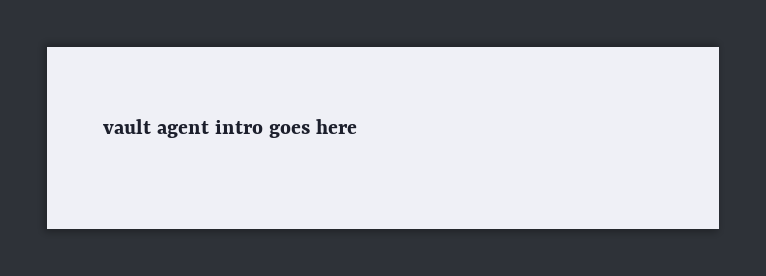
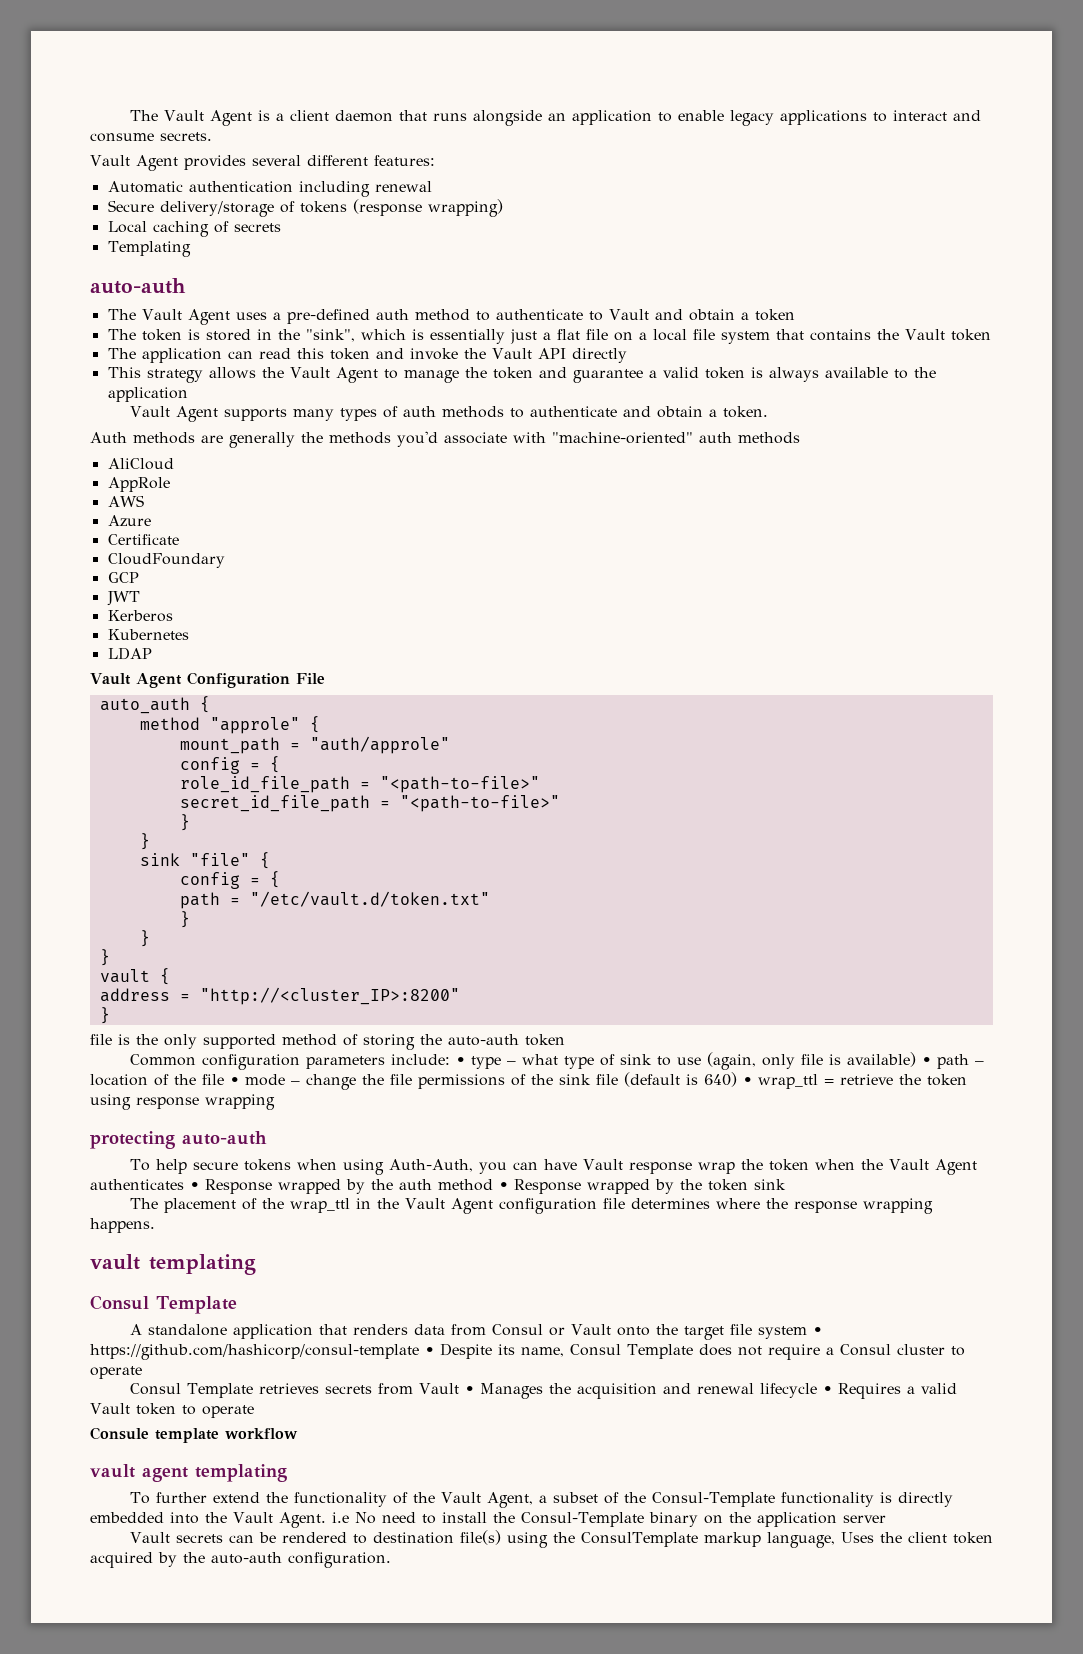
[103,119,358,138] vault agent intro goes here -> [129,110,981,126] [90,132,212,142] [90,155,435,171] [107,181,432,197] [107,199,503,217] [107,221,281,237] [107,241,191,257] [90,278,186,294] [107,309,795,325] [107,329,991,344] [107,348,627,363] [107,367,936,383] [107,387,188,402] [129,406,768,422] [90,431,800,448] [107,458,174,470] [107,477,170,492] [107,495,144,507] [107,515,151,527] [107,534,179,545] [107,553,225,568] [107,572,139,583] [106,591,140,606] [107,610,173,622] [107,629,189,640] [107,647,152,660] [90,672,325,688] [99,696,210,714] [139,716,320,734] [179,736,450,754] [179,756,280,774] [179,776,540,793] [179,795,560,812] [179,814,190,831] [139,833,150,850] [139,852,270,869] [179,871,280,889] [179,891,490,909] [179,911,190,928] [139,930,150,947] [99,949,110,966] [99,968,170,985] [99,987,460,1005] [99,1007,110,1024] [90,1034,565,1050] [129,1052,984,1070] [90,1072,967,1090] [90,1094,275,1110] [90,1131,267,1149] [129,1159,977,1175] [90,1179,786,1194] [129,1198,933,1214] [90,1218,155,1233] [90,1254,256,1275] [90,1295,237,1314] [129,1324,822,1340] [90,1343,965,1360] [90,1366,142,1379] [129,1383,957,1399] [90,1403,254,1418] [90,1427,298,1443] [90,1464,287,1482] [129,1492,953,1508] [90,1512,886,1528] [129,1530,993,1548] [90,1552,391,1568] The Vault Agent is a client daemon that runs alongside an application to enable legacy applications to interact and consume secrets. // Vault Agent provides several different features: // Automatic authentication including renewal // Secure delivery/storage of tokens (response wrapping) // Local caching of secrets // Templating // auto-auth // The Vault Agent uses a pre-defined auth method to authenticate to Vault and obtain a token // The token is stored in the "sink", which is essentially just a flat file on a local file system that contains the Vault token // The application can read this token and invoke the Vault API directly // This strategy allows the Vault Agent to manage the token and guarantee a valid token is always available to the application // Vault Agent supports many types of auth methods to authenticate and obtain a token. // Auth methods are generally the methods you'd associate with "machine-oriented" auth methods // AliCloud // AppRole // AWS // Azure // Certificate // CloudFoundary // GCP // JWT // Kerberos // Kubernetes // LDAP // Vault Agent Configuration File // auto_auth { // method "approle" { // mount_path = "auth/approle" // config = { // role_id_file_path = "<path-to-file>" // secret_id_file_path = "<path-to-file>" // } // } // sink "file" { // config = { // path = "/etc/vault.d/token.txt" // } // } // } // vault { // address = "http://<cluster_IP>:8200" // } // file is the only supported method of storing the auto-auth token // Common configuration parameters include: • type – what type of sink to use (again, only file is available) • path – location of the file • mode – change the file permissions of the sink file (default is 640) • wrap_ttl = retrieve the token using response wrapping // protecting auto-auth // To help secure tokens when using Auth-Auth, you can have Vault response wrap the token when the Vault Agent authenticates • Response wrapped by the auth method • Response wrapped by the token sink // The placement of the wrap_ttl in the Vault Agent configuration file determines where the response wrapping happens. // vault templating // Consul Template // A standalone application that renders data from Consul or Vault onto the target file system • https://github.com/hashicorp/consul-template • Despite its name, Consul Template does not require a Consul cluster to operate // Consul Template retrieves secrets from Vault • Manages the acquisition and renewal lifecycle • Requires a valid Vault token to operate // Consule template workflow // vault agent templating // To further extend the functionality of the Vault Agent, a subset of the Consul-Template functionality is directly embedded into the Vault Agent. i.e No need to install the Consul-Template binary on the application server // Vault secrets can be rendered to destination file(s) using the ConsulTemplate markup language, Uses the client token acquired by the auto-auth configuration.

